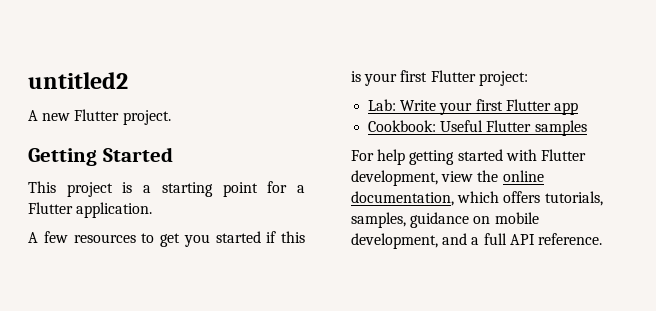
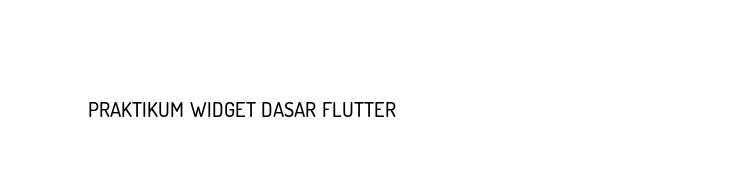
[28,72,128,89] [28,109,171,125] [28,147,173,166] [28,181,305,197] [28,202,153,218] [28,231,305,247] [351,70,528,86] [368,99,578,115] [368,120,587,136] [351,149,586,165] [351,170,544,186] [351,191,603,206] [351,212,539,228] [351,233,602,249] untitled2 // A new Flutter project. // Getting Started // This project is a starting point for a Flutter application. // A few resources to get you started if this is your first Flutter project: // Lab: Write your first Flutter app // Cookbook: Useful Flutter samples // For help getting started with Flutter development, view the online documentation, which offers tutorials, samples, guidance on mobile development, and a full API reference. -> [88,102,396,117] PRAKTIKUM WIDGET DASAR FLUTTER

